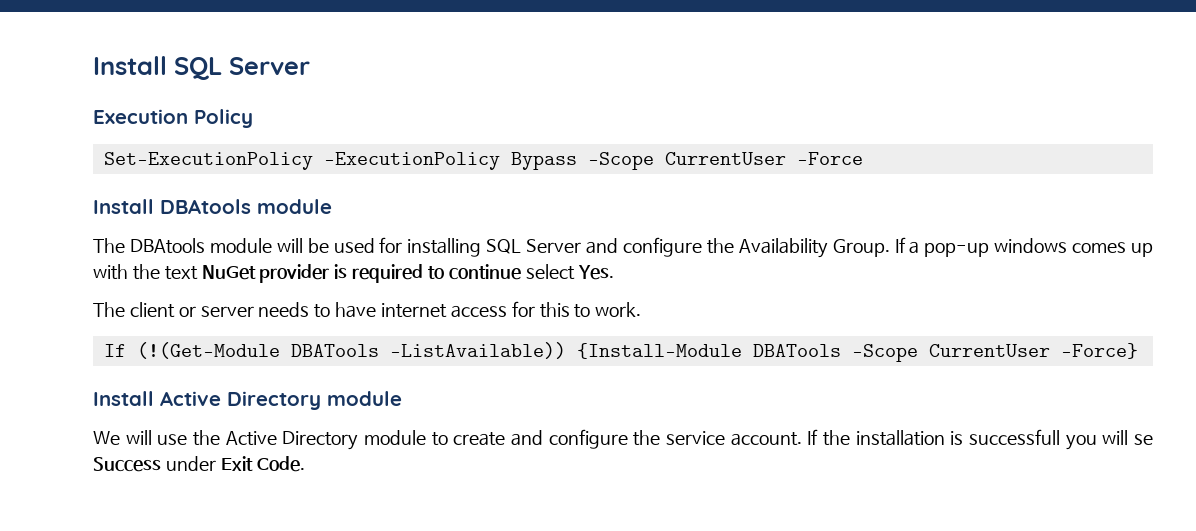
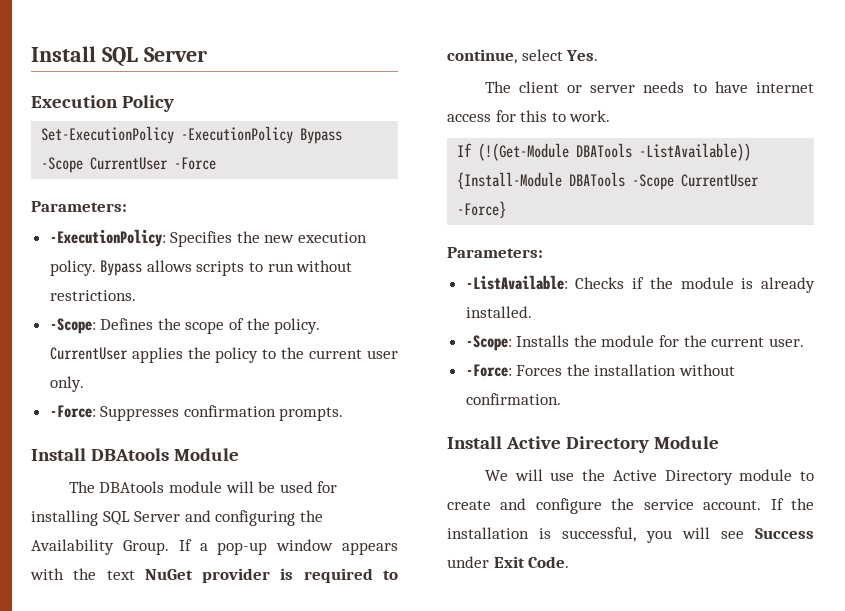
(863, 158) none -> [31,201,127,212] [49,229,368,247] [49,260,353,276] [49,290,136,301] [49,318,321,334] [49,347,398,363] [49,376,84,392] [49,405,344,421] // Parameters: // -ExecutionPolicy: Specifies the new execution policy. Bypass allows scripts to run without restrictions. // -Scope: Defines the scope of the policy. CurrentUser applies the policy to the current user only. // -Force: Suppresses confirmation prompts.
[257,199,332,214] module -> [173,448,239,461] Module
[622,237,702,257] configure -> [215,510,296,526] configuring
[994,238,1154,257] windows comes up -> [276,539,398,555] window appears
[448,264,521,280] continue -> [447,49,517,64] continue,
(1138, 351) none -> [447,247,543,258] [465,275,815,293] [465,306,532,318] [465,335,804,351] [465,364,736,377] [465,393,561,405] // Parameters: // -ListAvailable: Checks if the module is already installed. // -Scope: Installs the module for the current user. // -Force: Forces the installation without confirmation.
[327,391,402,406] module -> [653,436,719,449] Module
[968,429,1060,445] successfull -> [562,527,636,542] successful,
[1133,434,1153,445] se -> [721,531,744,539] see

